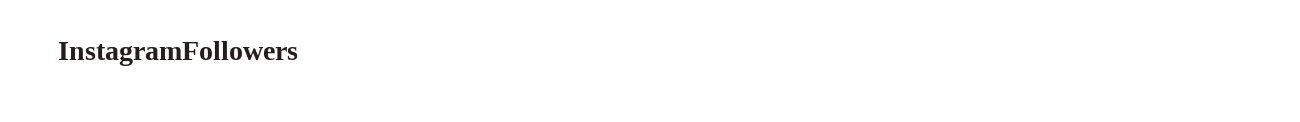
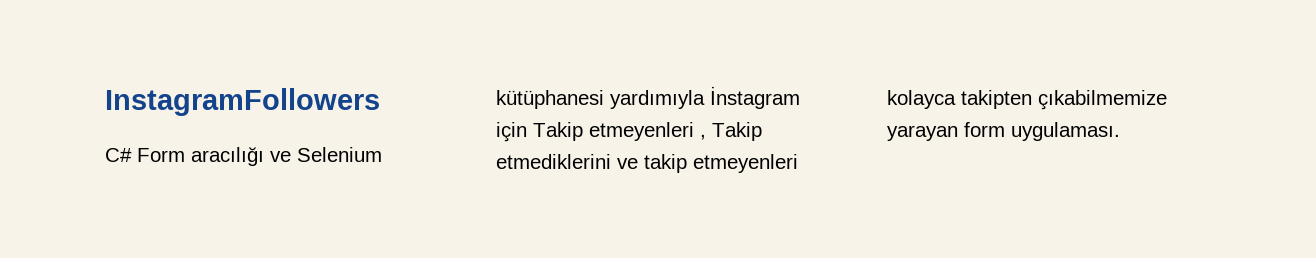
(298, 53) none -> [105,147,382,166] [496,86,800,109] [496,122,762,142] [496,154,798,173] [887,90,1167,110] [887,122,1120,141] // C# Form aracılığı ve Selenium kütüphanesi yardımıyla İnstagram için Takip etmeyenleri , Takip etmediklerini ve takip etmeyenleri kolayca takipten çıkabilmemize yarayan form uygulaması.

